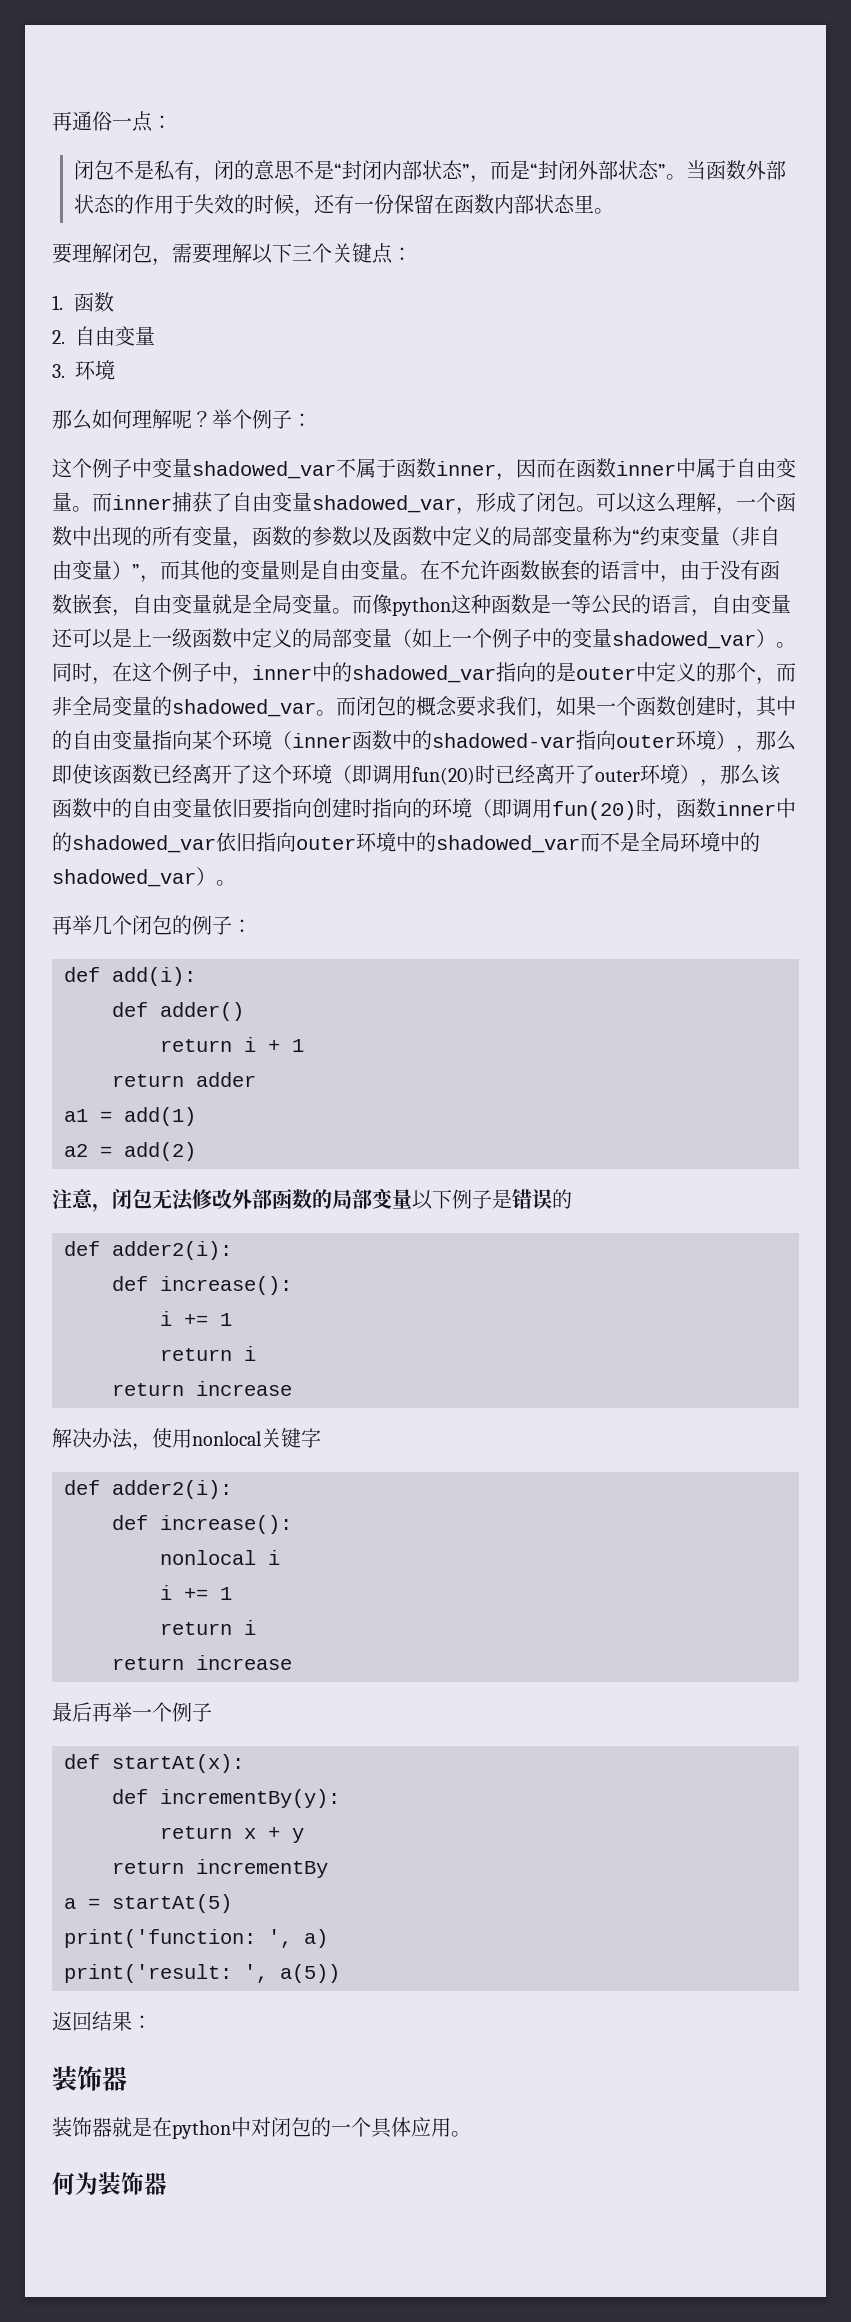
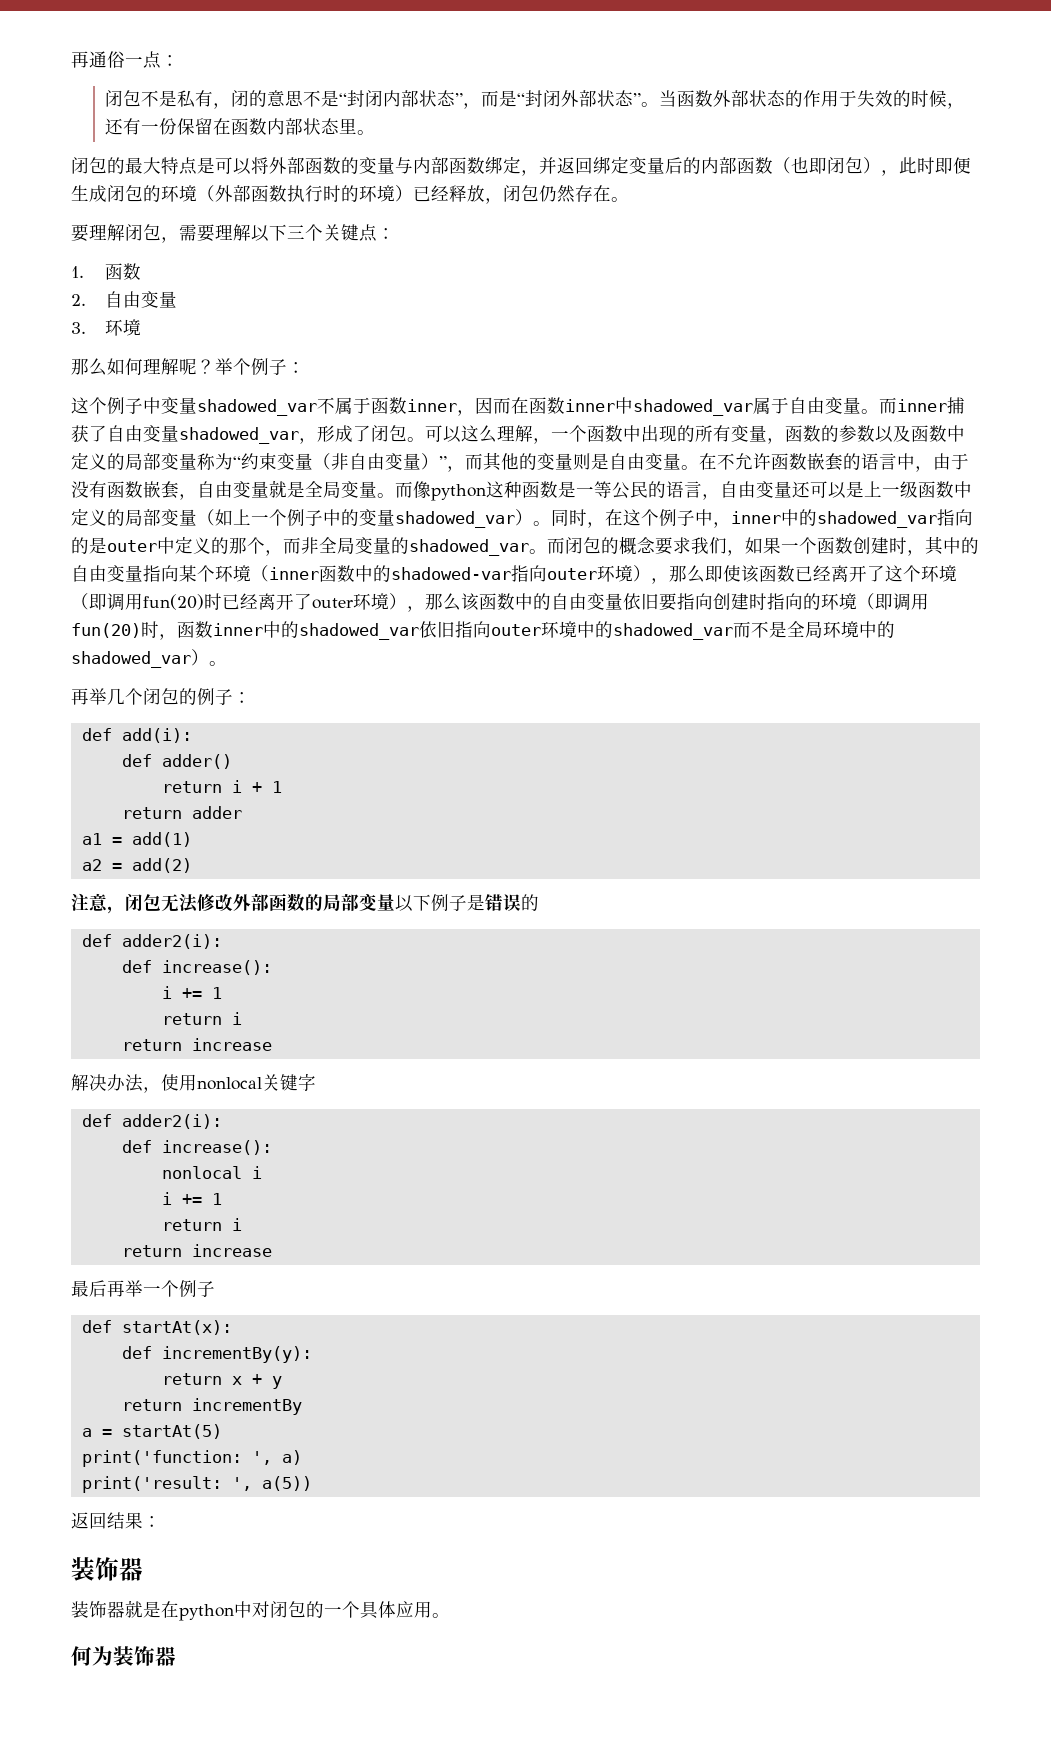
(615, 211) none -> [71,156,971,176] [71,185,629,204] // 闭包的最大特点是可以将外部函数的变量与内部函数绑定，并返回绑定变量后的内部函数（也即闭包），此时即便生成闭包的环境（外部函数执行时的环境）已经释放，闭包仍然存在。
(696, 468) none -> [633,399,753,416] shadowed_var

